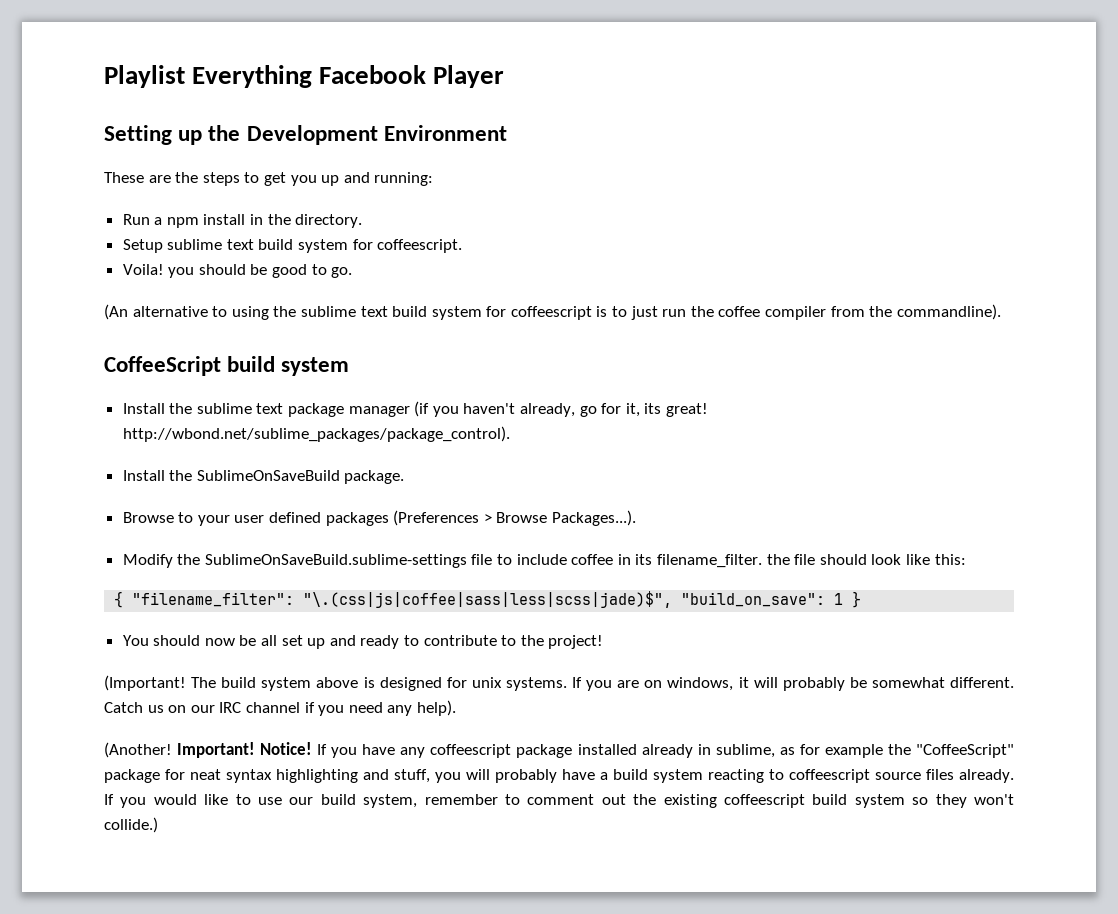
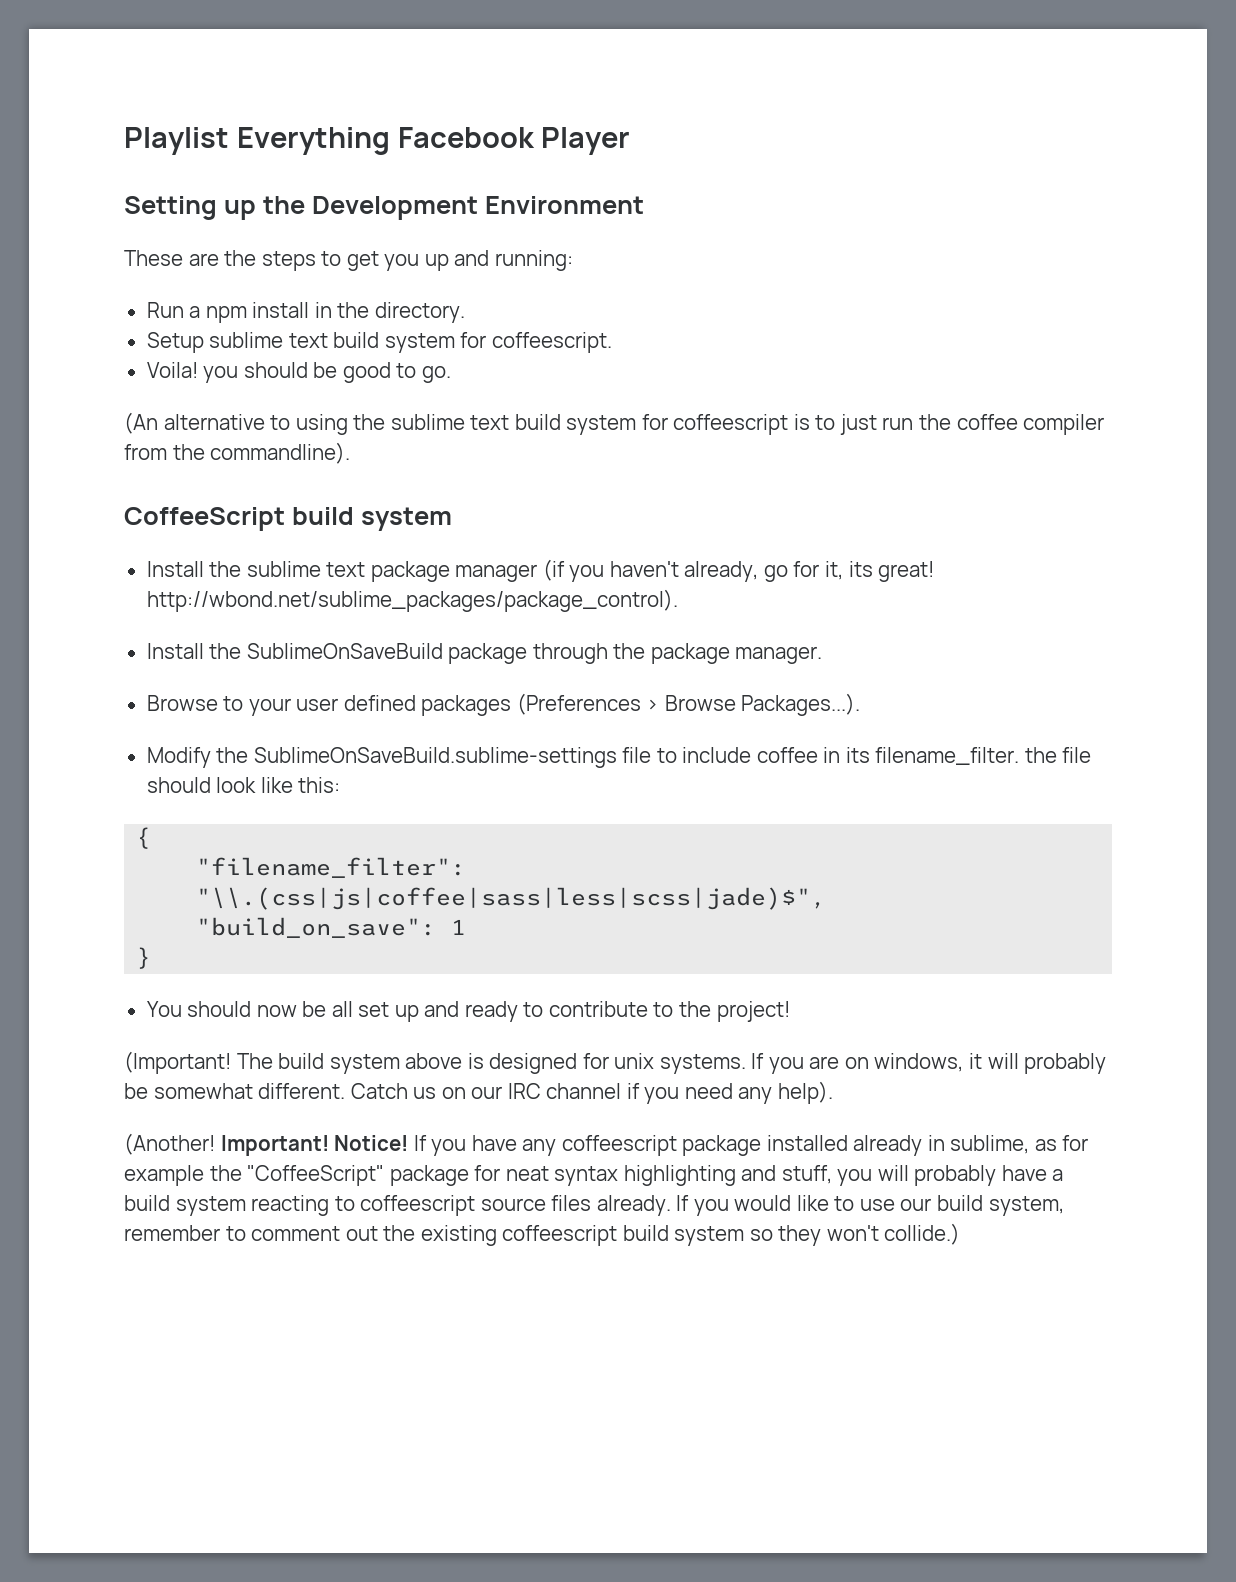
[344,470,405,484] package. -> [448,643,823,664] package through the package manager.
[132,591,673,608] "filename_filter": "\.(css|js|coffee|sass|less|scss|jade)$", -> [196,857,467,878] [196,887,827,910] // "filename_filter": "\\.(css|js|coffee|sass|less|scss|jade)$", //
(844, 599) none -> (467, 927) //

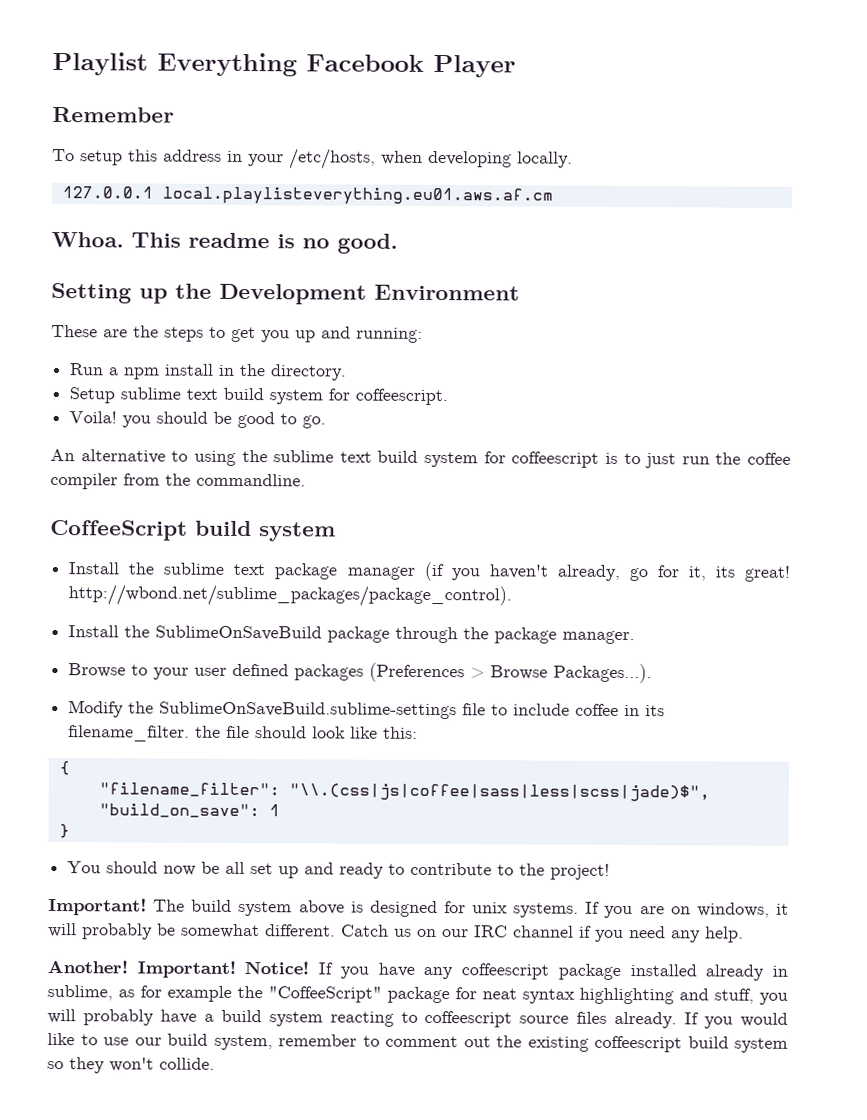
(631, 141) none -> [52,106,174,123] [52,148,573,170] [61,186,553,206] [51,231,398,254] // Remember // To setup this address in your /etc/hosts, when developing locally. // 127.0.0.1 local.playlisteverything.eu01.aws.af.cm // Whoa. This readme is no good.
[124,412,158,434] (An -> [50,448,75,462] An
[210,442,351,464] commandline). -> [196,473,306,487] commandline.
[124,1051,231,1074] (Important! -> [48,897,147,916] Important!
[777,1081,833,1104] [124,1133,215,1155] help). // (Another! -> [705,926,744,943] [47,959,128,974] help. // Another!
[884,1223,961,1245] collide.) -> [159,1057,215,1070] collide.

